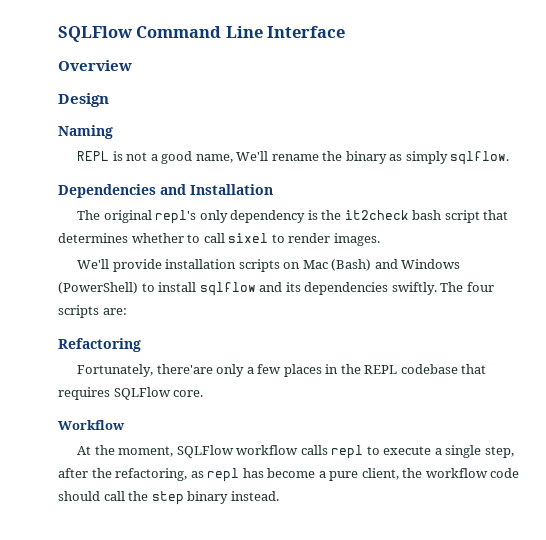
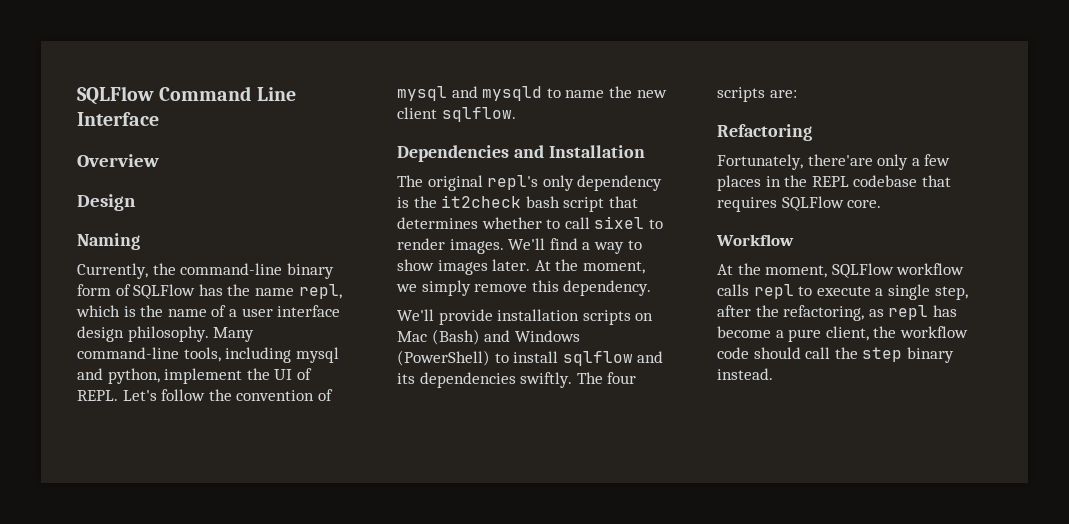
[77,151,448,164] REPL is not a good name, We'll rename the binary as simply -> [77,263,334,279] [77,284,342,299] [76,305,341,317] [77,326,255,342] [77,347,339,363] [77,368,312,384] [77,389,333,401] [397,86,667,101] [397,107,437,119] Currently, the command-line binary form of SQLFlow has the name repl, which is the name of a user interface design philosophy. Many command-line tools, including mysql and python, implement the UI of REPL. Let's follow the convention of mysql and mysqld to name the new client
(380, 239) none -> [508,238,642,254] [397,259,645,275] [396,280,652,296] We'll find a way to show images later. At the moment, we simply remove this dependency.

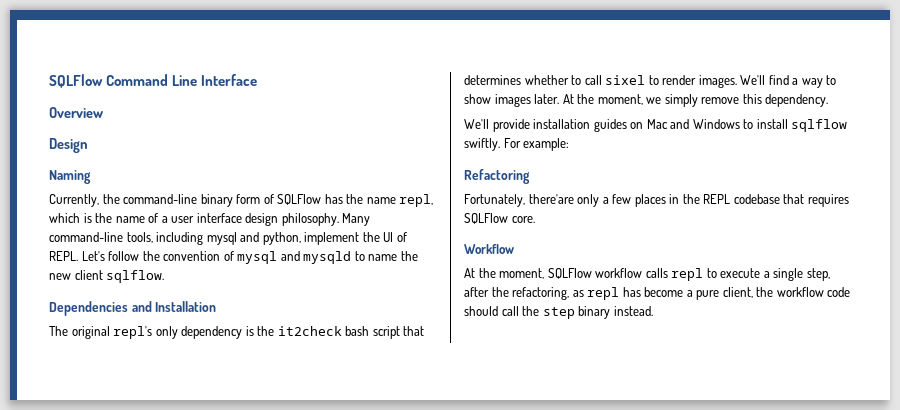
[582,310,631,325] scripts -> [593,119,627,132] guides
[431,329,480,345] (Bash) -> (668, 124) none
[397,350,490,366] (PowerShell) -> (740, 124) none
[637,351,664,363] [397,372,637,388] [717,87,797,102] and its dependencies swiftly. The four scripts are: -> [464,138,570,151] swiftly. For example:

